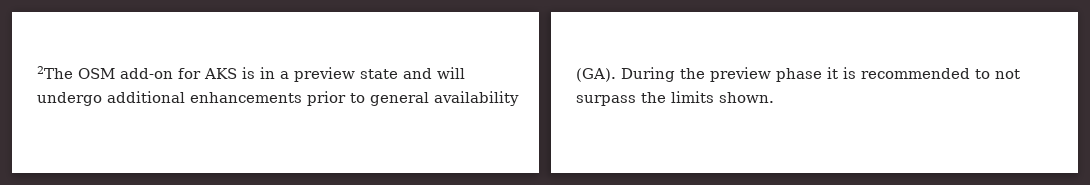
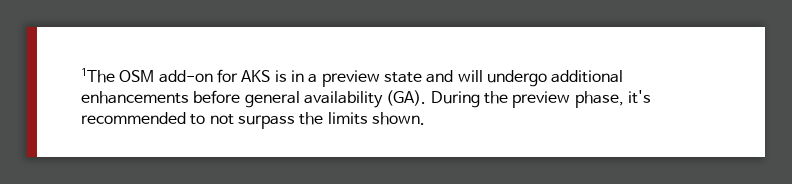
[37,66,73,79] 2The -> [81,68,115,83] 1The
[307,91,365,106] prior to -> [193,90,241,104] before
[776,67,856,82] phase it is -> [574,90,651,108] phase, it's

